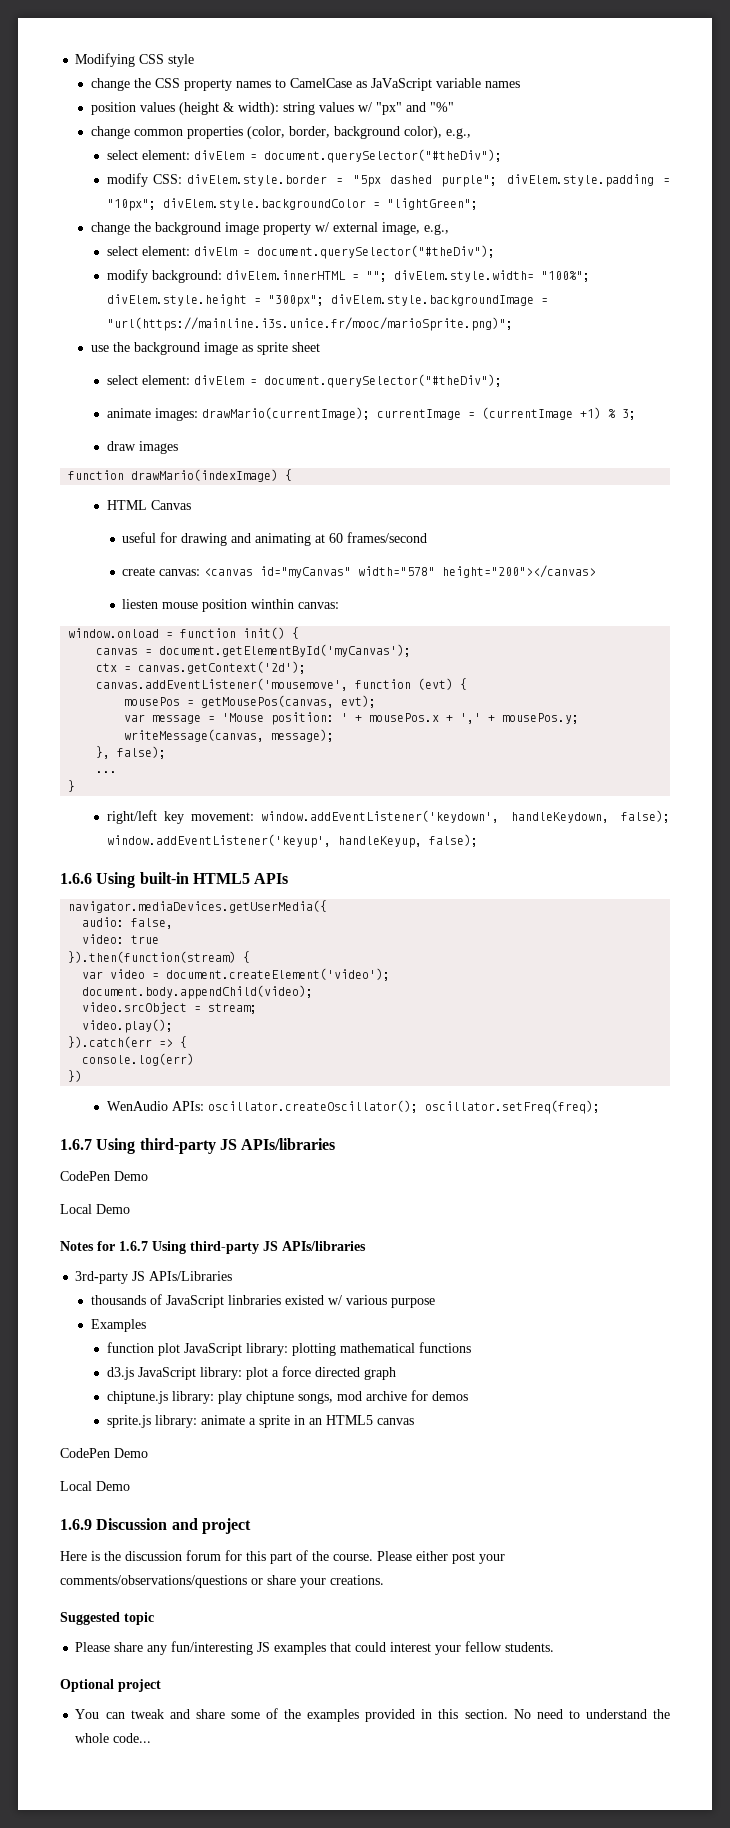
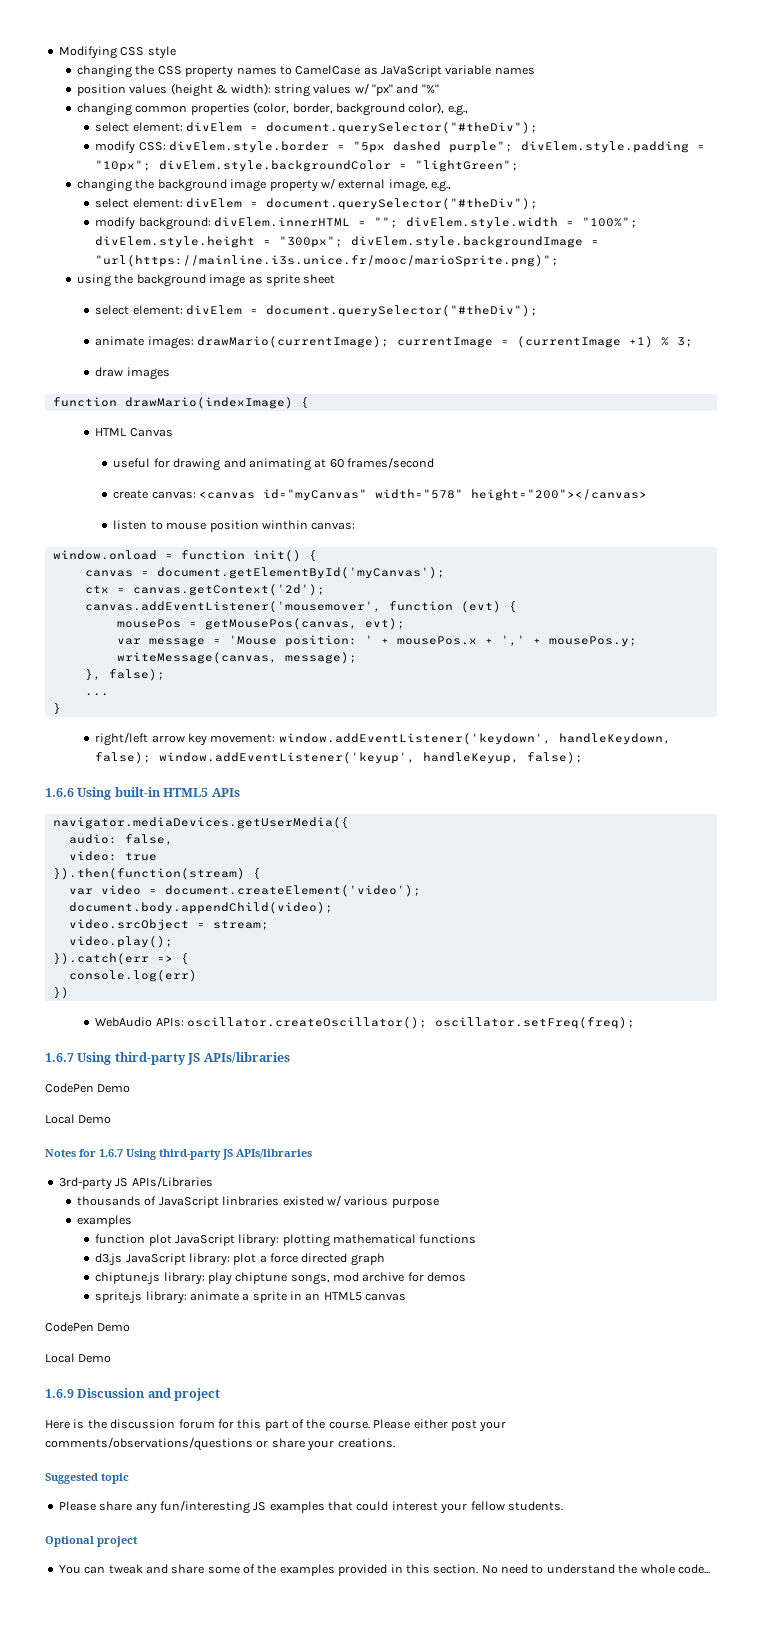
[90,78,130,91] change -> [76,65,132,78] changing
[90,126,130,139] change -> [76,103,132,116] changing
[90,222,130,235] change -> [76,179,132,192] changing
[193,246,237,256] divElm -> [185,198,242,208] divElem
[393,270,534,282] divElem.style.width= -> [405,217,574,229] divElem.style.width =
[90,345,109,352] use -> [76,274,111,287] using
[122,599,159,609] liesten -> [113,520,163,530] listen to
[96,678,349,691] canvas.addEventListener('mousemove', -> [84,601,381,613] canvas.addEventListener('mousemover',
(157, 817) none -> [151,735,185,743] arrow
[106,1101,168,1111] WenAudio -> [95,1017,153,1027] WebAudio
[90,1319,146,1332] Examples -> [76,1215,132,1227] examples

